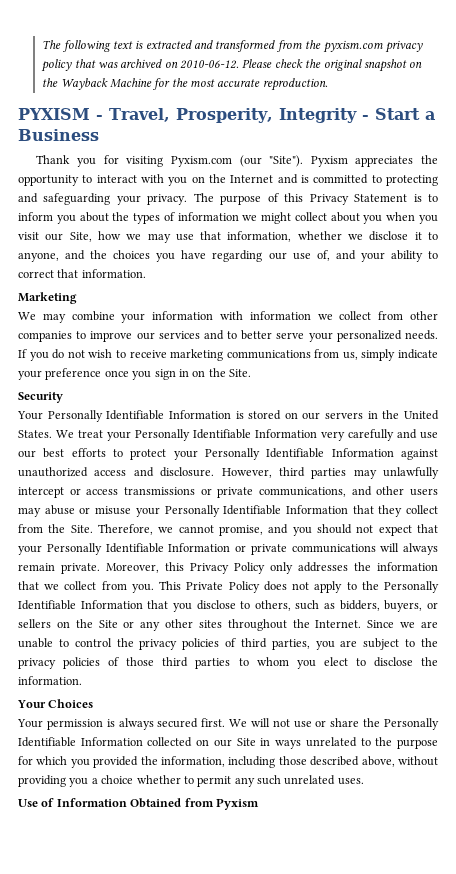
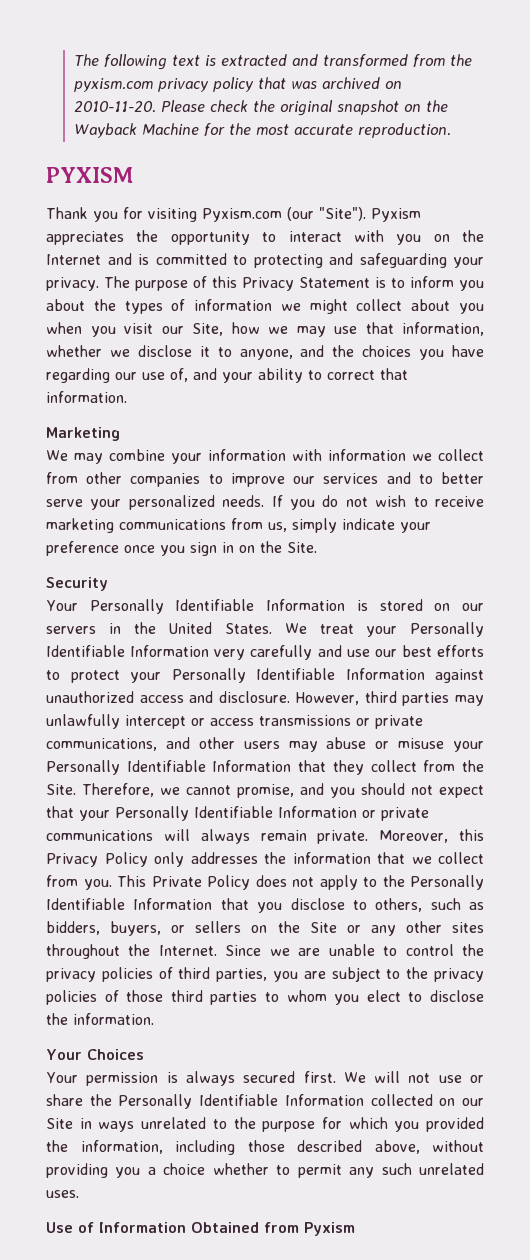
[180,60,240,69] 2010-06-12. -> [73,101,156,113] 2010-11-20.
[96,108,435,123] [18,129,99,141] - Travel, Prosperity, Integrity - Start a Business -> (133, 175) none

